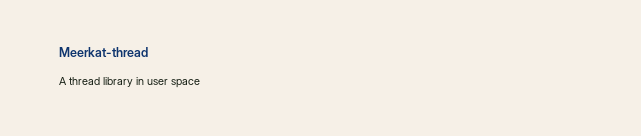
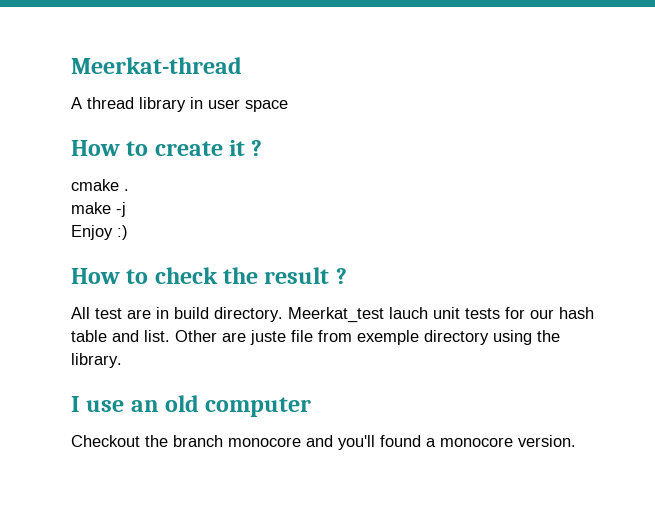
(200, 83) none -> [71,140,263,156] [71,179,129,191] [71,202,126,217] [71,225,128,240] [71,267,347,284] [71,307,594,323] [71,330,560,345] [71,353,122,368] [71,395,312,417] [71,435,576,450] // How to create it ? // cmake . // make -j // Enjoy :) // How to check the result ? // All test are in build directory. Meerkat_test lauch unit tests for our hash table and list. Other are juste file from exemple directory using the library. // I use an old computer // Checkout the branch monocore and you'll found a monocore version.

